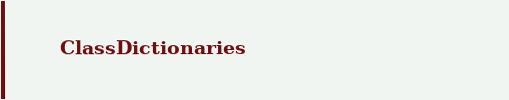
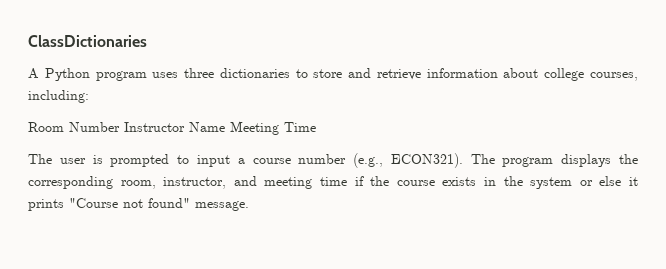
(247, 47) none -> [28,68,638,81] [28,90,89,103] [28,121,316,135] [28,153,638,168] [28,176,639,189] [28,198,249,211] // A Python program uses three dictionaries to store and retrieve information about college courses, including: // Room Number Instructor Name Meeting Time // The user is prompted to input a course number (e.g., ECON321). The program displays the corresponding room, instructor, and meeting time if the course exists in the system or else it prints "Course not found" message.

